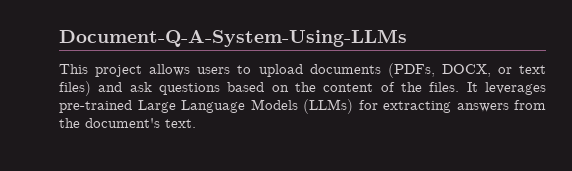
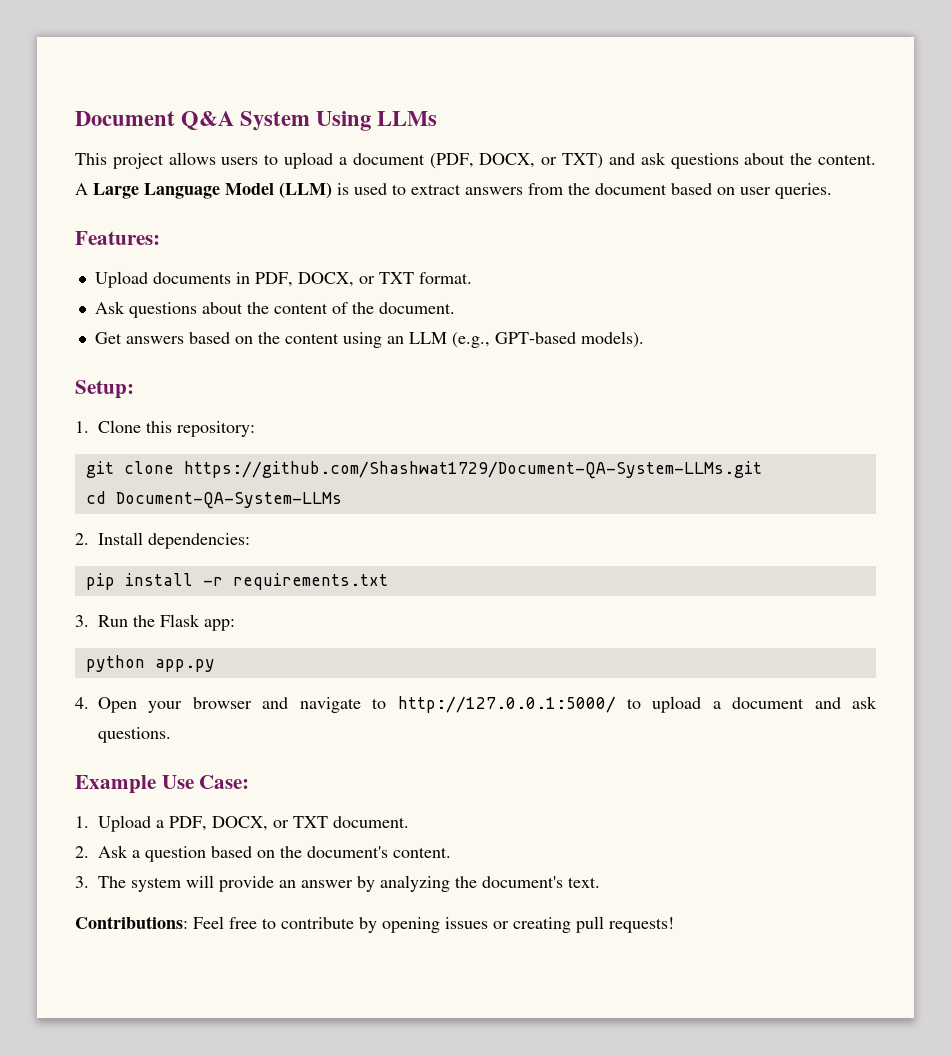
[59,29,407,47] Document-Q-A-System-Using-LLMs -> [75,111,438,131] Document Q&A System Using LLMs
[309,63,546,78] [59,81,546,96] [59,99,546,114] [59,118,196,128] documents (PDFs, DOCX, or text files) and ask questions based on the content of the files. It leverages pre-trained Large Language Models (LLMs) for extracting answers from the document's text. -> [338,152,877,169] [75,182,832,199] [75,231,160,245] [94,271,472,288] [94,301,455,318] [94,331,644,348] [75,380,134,399] [75,420,255,437] [85,461,762,479] [85,491,342,509] [75,532,250,549] [85,573,388,590] [75,614,235,631] [85,655,215,672] [75,696,877,713] [98,727,171,743] [75,775,250,794] [75,815,409,832] [75,845,451,862] [75,875,600,892] [75,916,674,933] a document (PDF, DOCX, or TXT) and ask questions about the content. A Large Language Model (LLM) is used to extract answers from the document based on user queries. // Features: // Upload documents in PDF, DOCX, or TXT format. // Ask questions about the content of the document. // Get answers based on the content using an LLM (e.g., GPT-based models). // Setup: // 1. Clone this repository: // git clone https://github.com/Shashwat1729/Document-QA-System-LLMs.git // cd Document-QA-System-LLMs // 2. Install dependencies: // pip install -r requirements.txt // 3. Run the Flask app: // python app.py // 4. Open your browser and navigate to http://127.0.0.1:5000/ to upload a document and ask questions. // Example Use Case: // 1. Upload a PDF, DOCX, or TXT document. // 2. Ask a question based on the document's content. // 3. The system will provide an answer by analyzing the document's text. // Contributions: Feel free to contribute by opening issues or creating pull requests!

